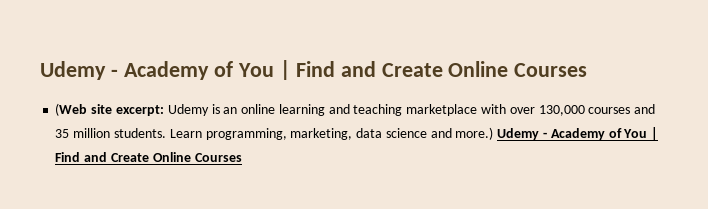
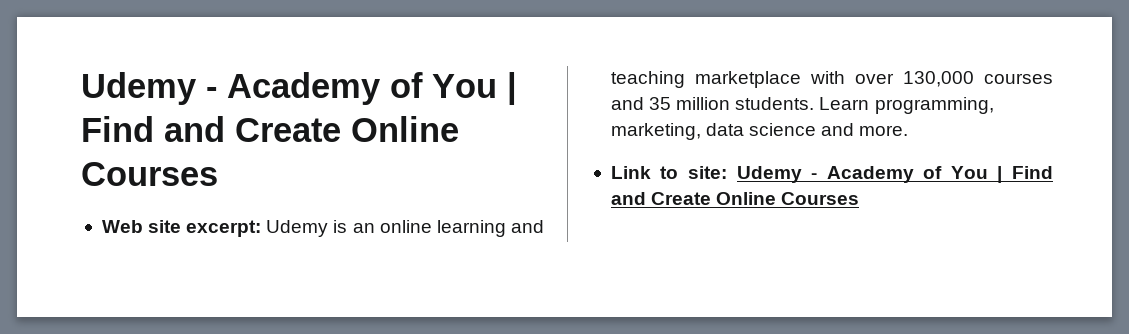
[55,103,88,116] (Web -> [101,220,143,233] Web
[455,127,494,140] more.) -> [859,125,909,136] [610,166,728,179] more. // Link to site:

